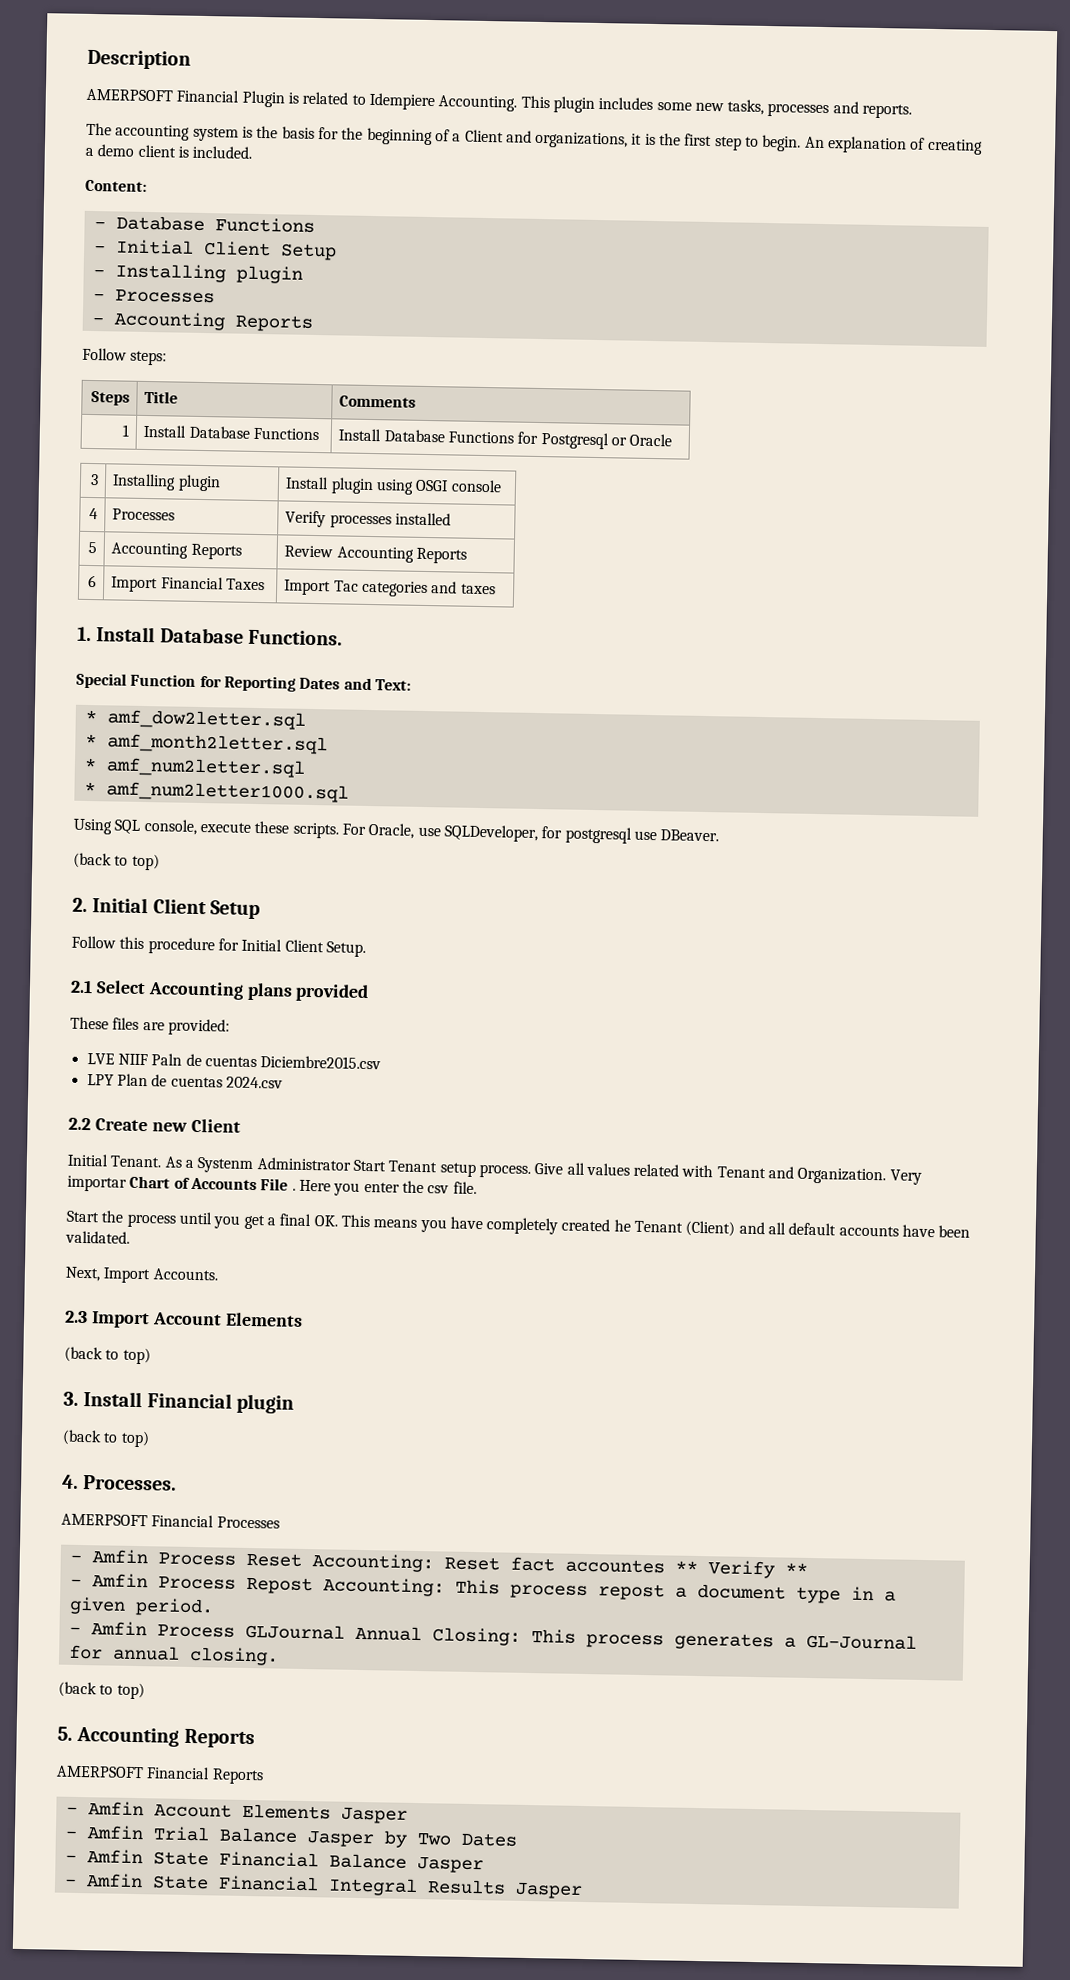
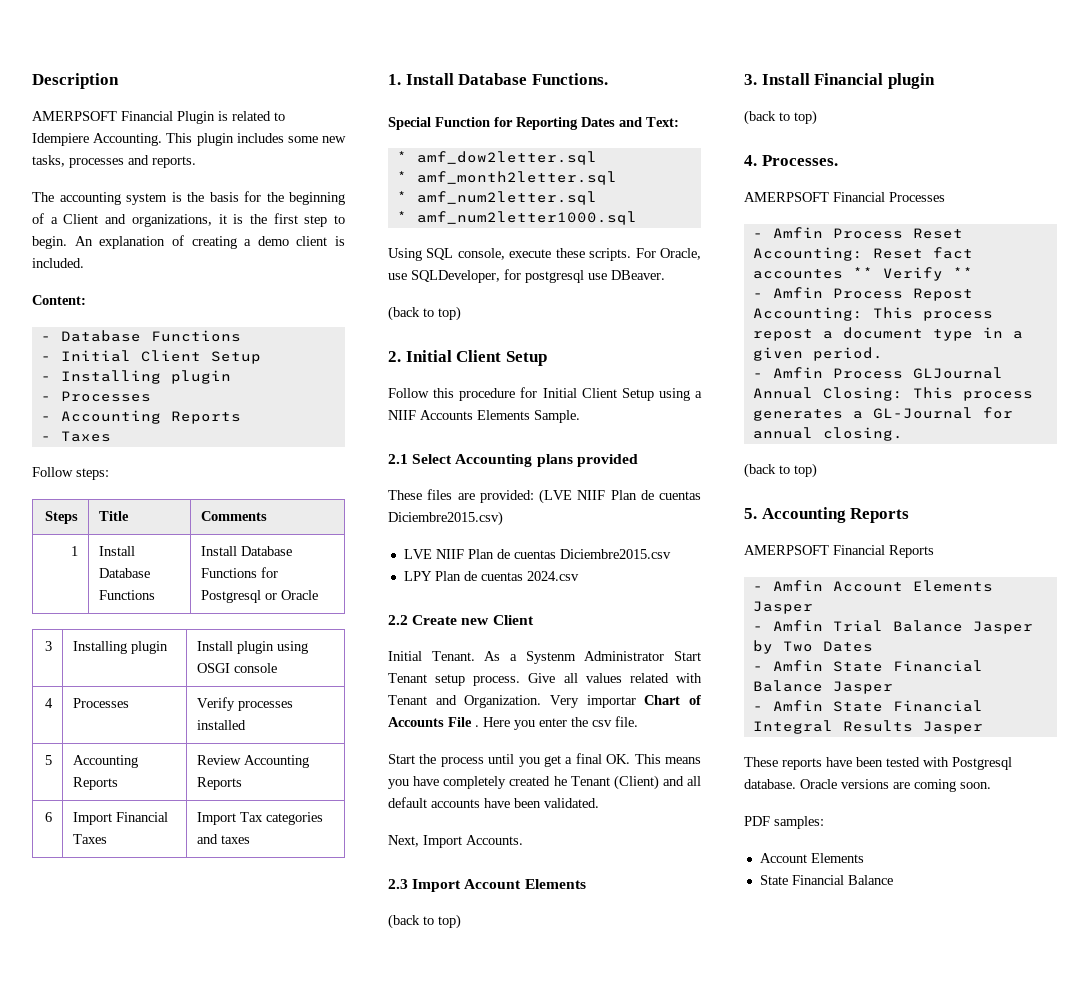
(313, 323) none -> [40,431,111,442] // - Taxes
[333,580,359,592] Tac -> [240,812,264,822] Tax
[325,941,366,957] Setup. -> [621,388,702,401] [388,410,580,423] Setup using a NIIF Accounts Elements Sample.
(230, 1027) none -> [539,489,701,504] [388,511,503,526] (LVE NIIF Plan de cuentas Diciembre2015.csv)
[151,1053,183,1066] Paln -> [467,549,494,559] Plan
(583, 1890) none -> [744,757,1012,770] [744,779,991,792] [744,816,824,829] [759,853,864,863] [759,875,893,885] // These reports have been tested with Postgresql database. Oracle versions are coming soon. // PDF samples: // Account Elements // State Financial Balance

